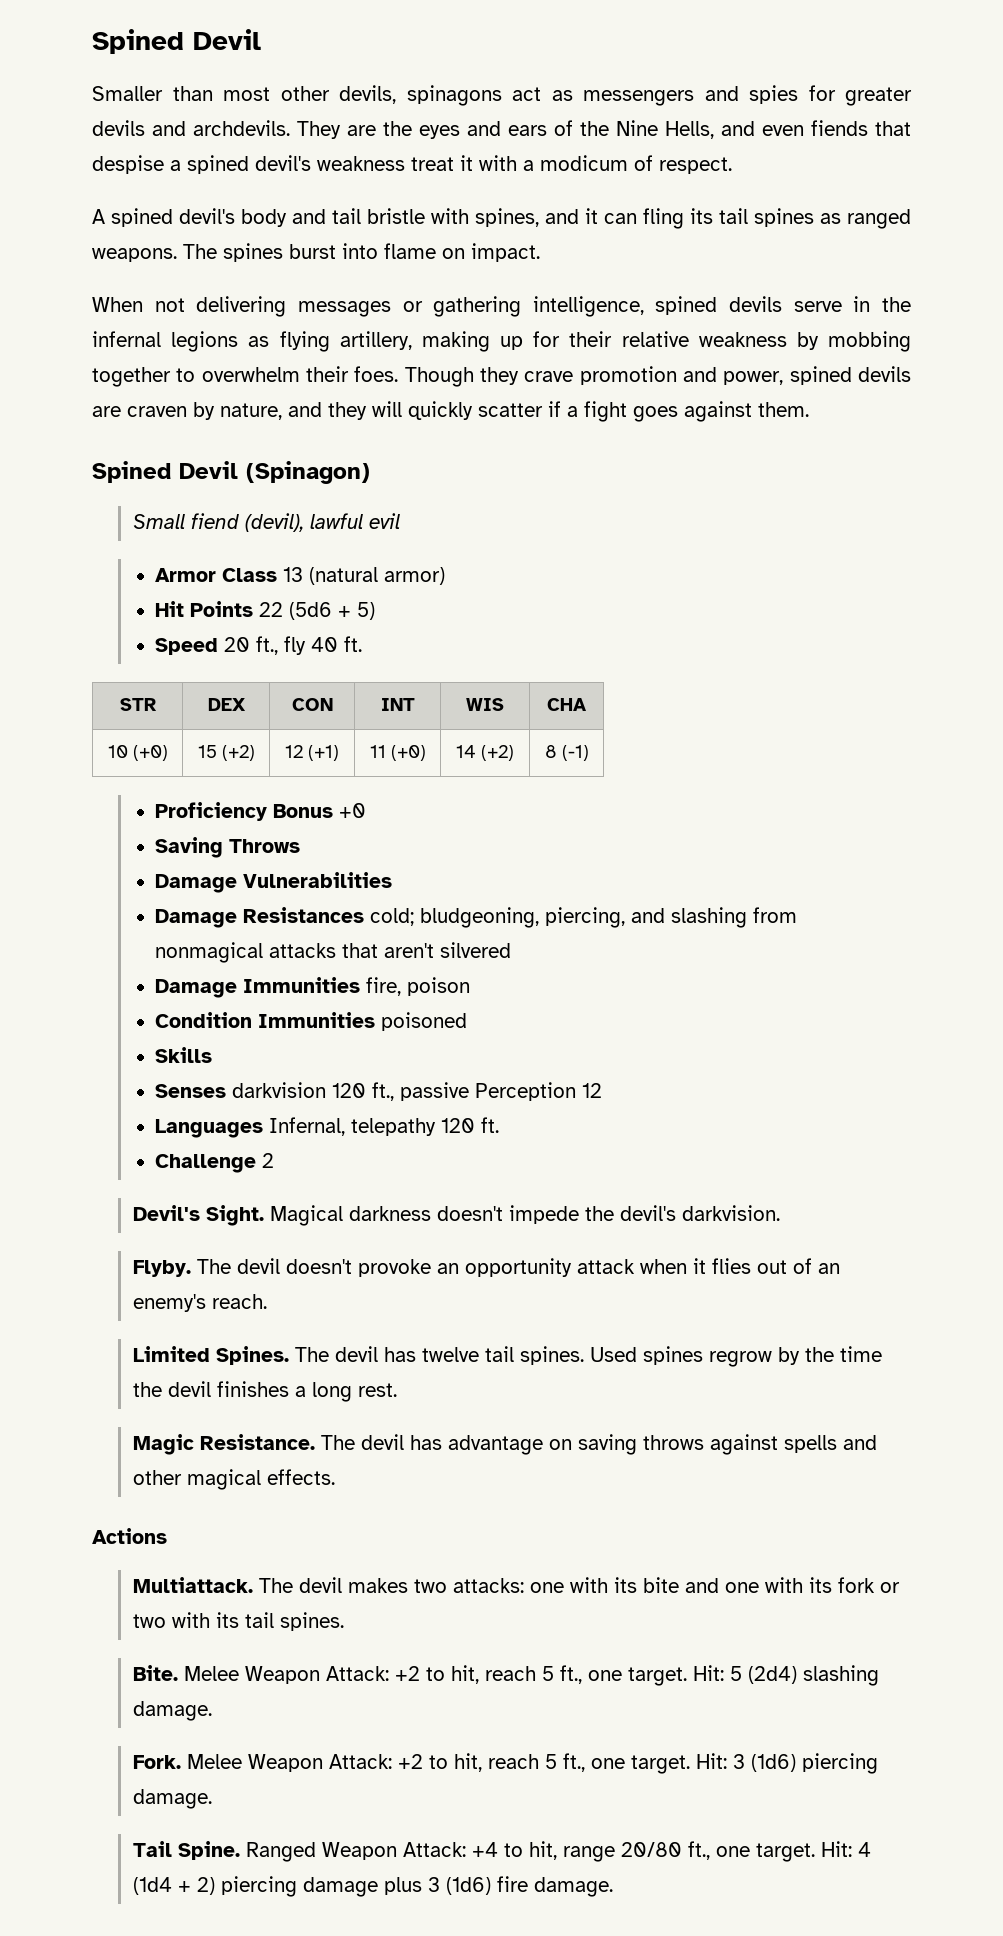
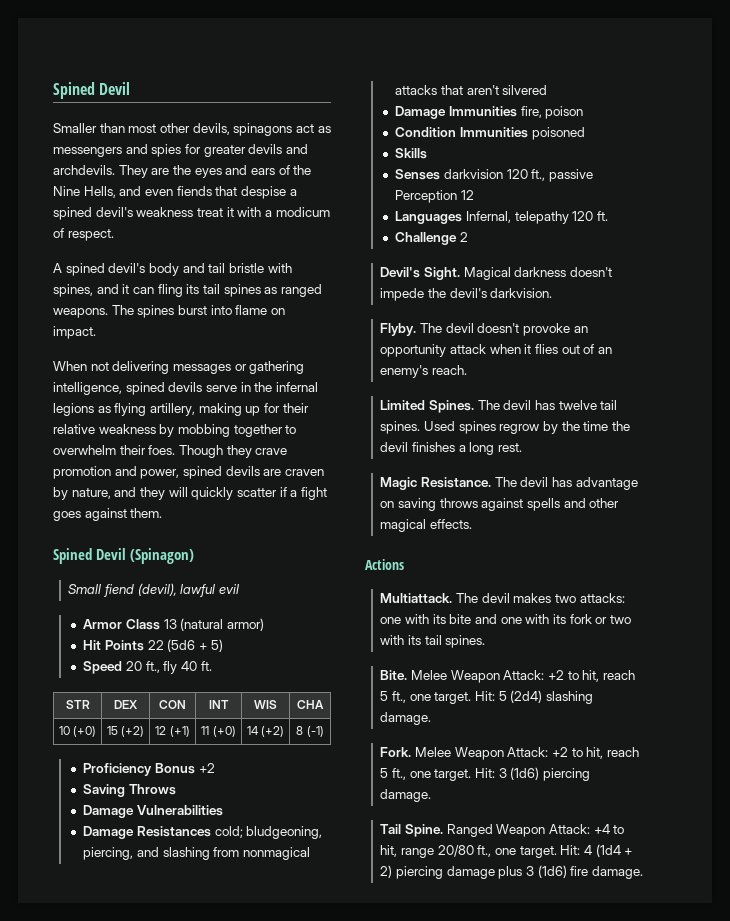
[339,803,367,818] +0 -> [198,763,215,773] +2

